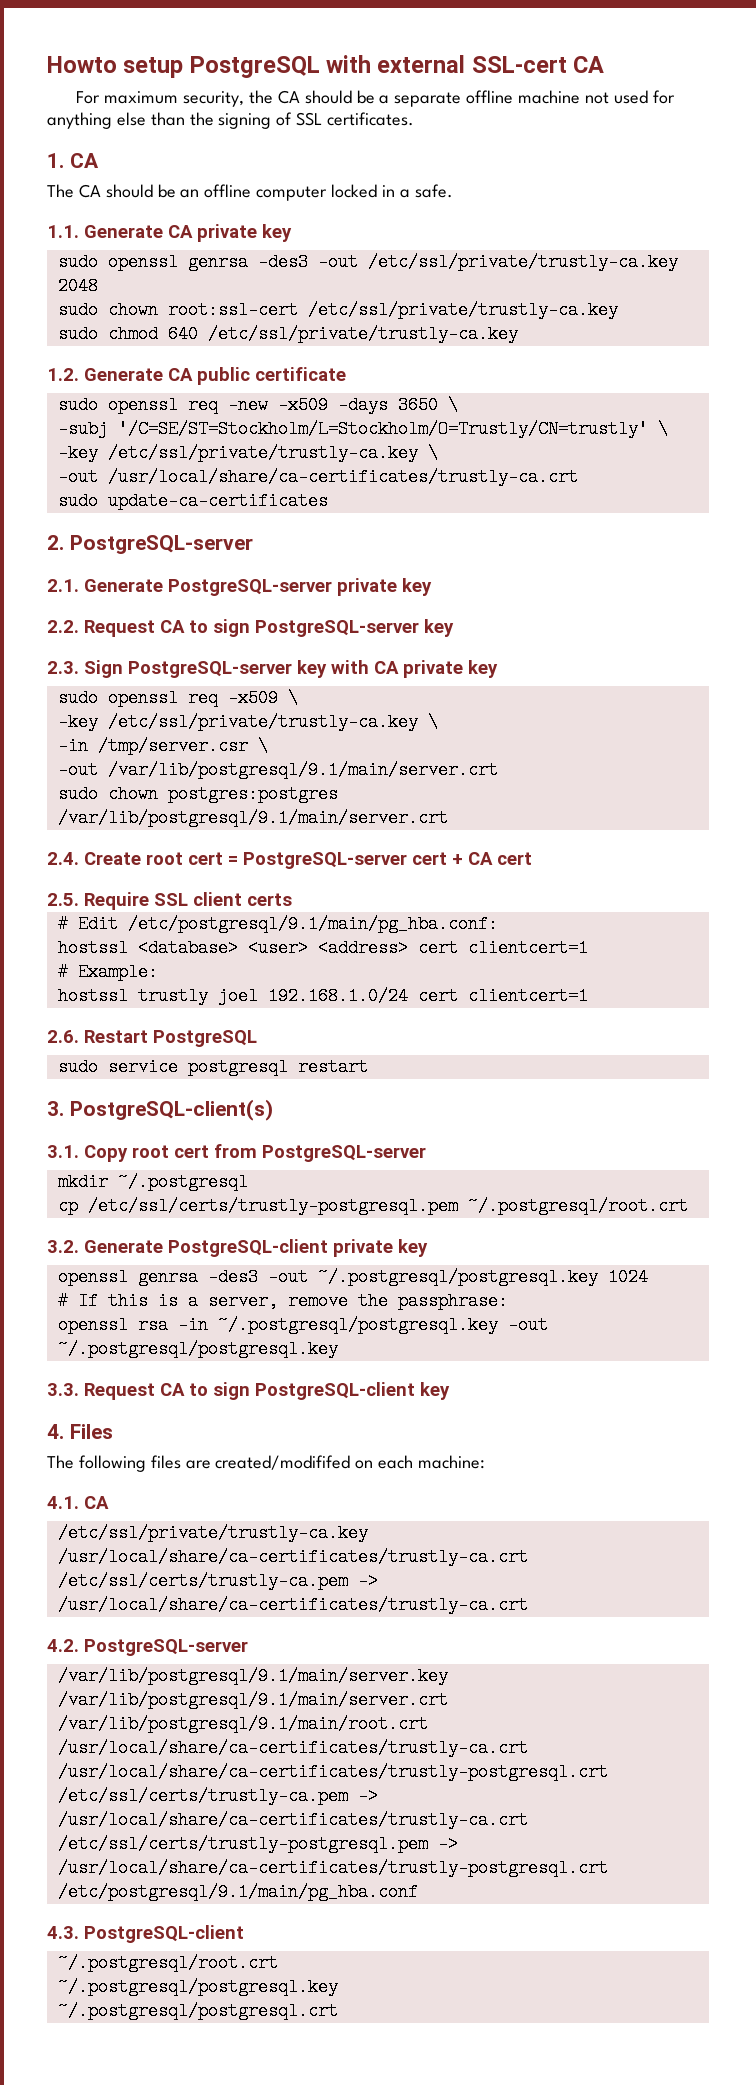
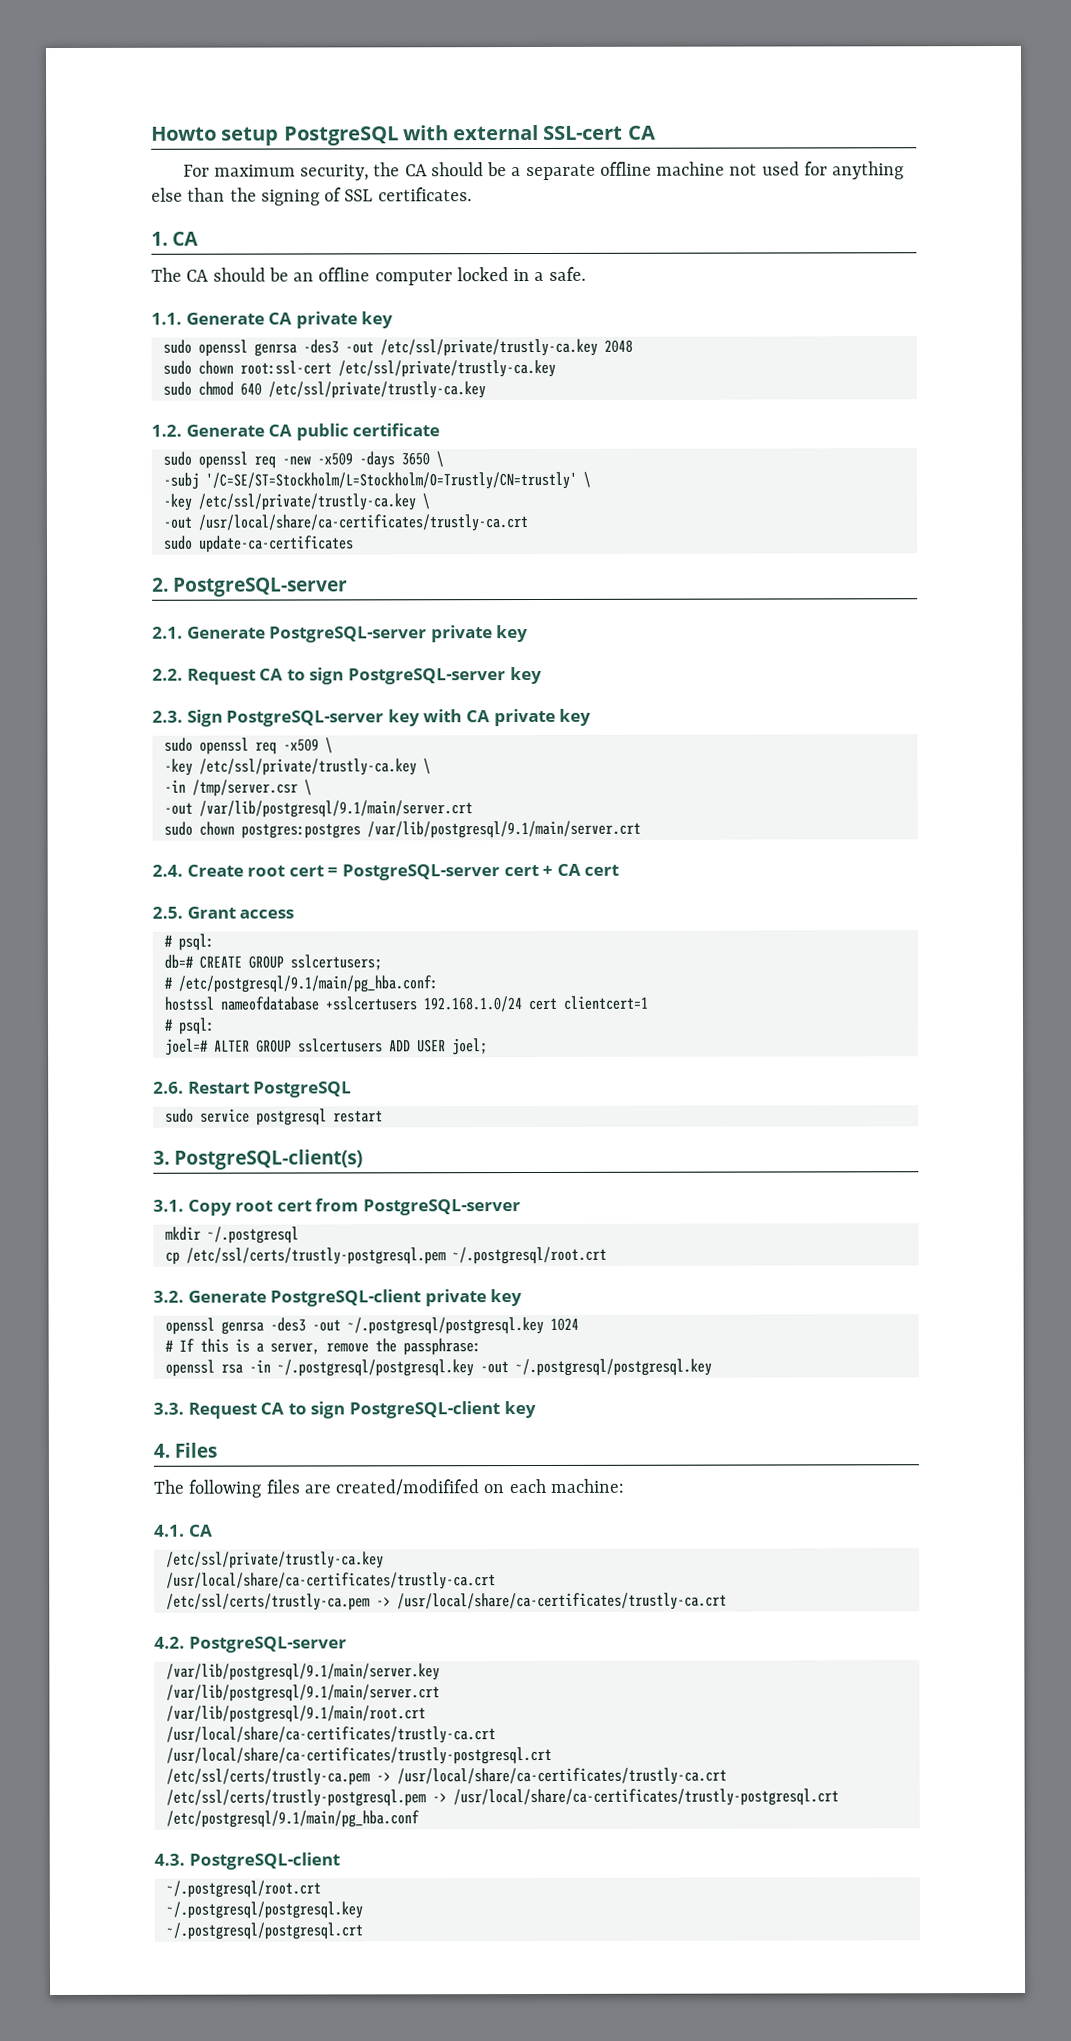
[84,892,292,910] [57,915,118,933] Require SSL client certs // # Edit -> [186,906,295,919] [163,933,214,951] [163,954,382,971] [163,976,173,989] Grant access // # psql: // db=# CREATE GROUP sslcertusers; // #
[137,939,408,957] <database> <user> <address> -> [219,996,522,1013] nameofdatabase +sslcertusers 192.168.1.0/24
[77,963,158,981] [57,987,588,1005] Example: // hostssl trustly joel 192.168.1.0/24 cert clientcert=1 -> [177,1017,215,1035] [164,1038,488,1056] psql: // joel=# ALTER GROUP sslcertusers ADD USER joel;

